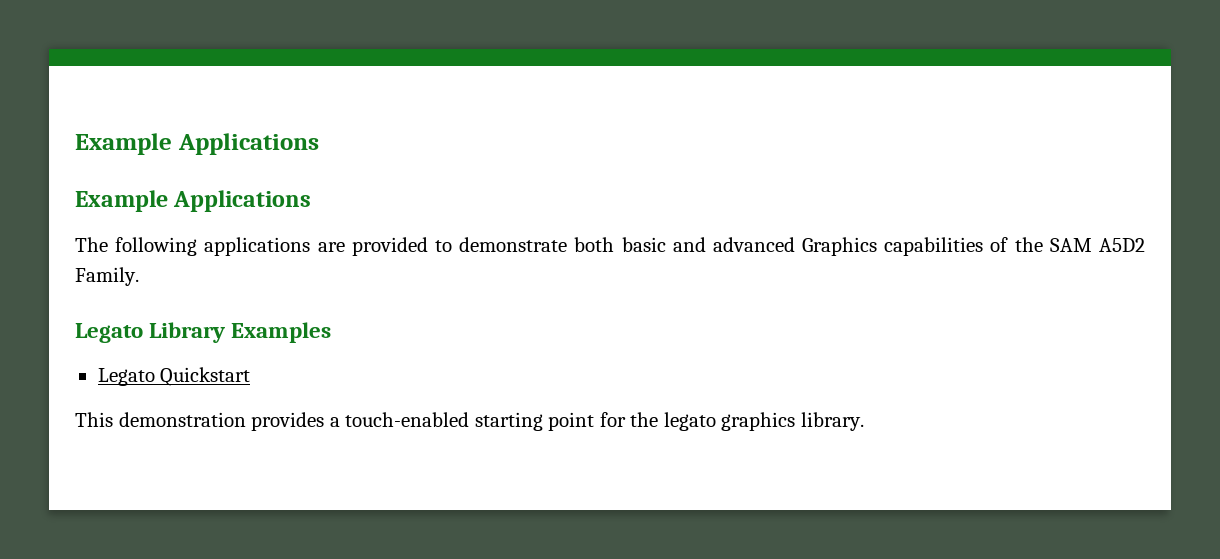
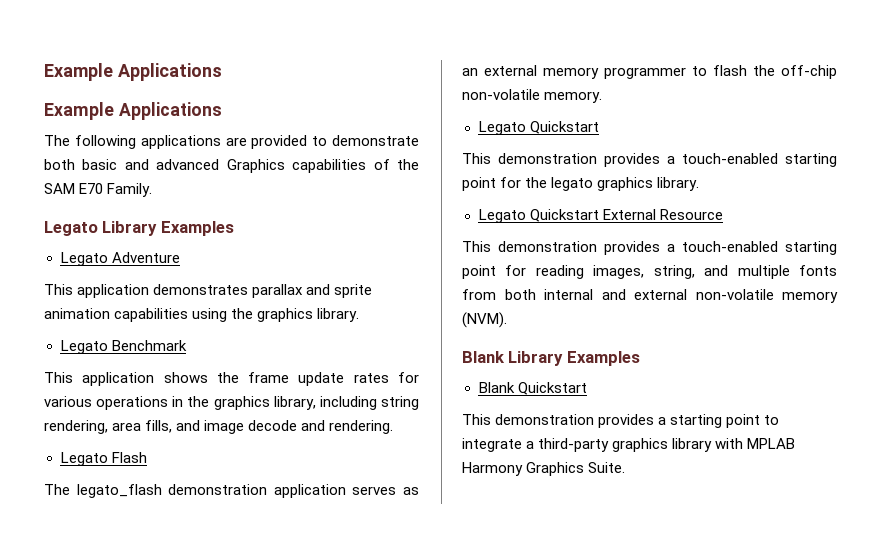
[1099,238,1145,252] A5D2 -> [79,183,104,194] E70
(332, 332) none -> [60,252,180,266] [44,284,373,298] [44,308,360,322] [60,340,187,354] [44,372,419,386] [44,396,419,410] [44,420,394,434] [60,452,147,466] [44,484,419,498] [462,65,837,79] [462,89,603,103] // Legato Adventure // This application demonstrates parallax and sprite animation capabilities using the graphics library. // Legato Benchmark // This application shows the frame update rates for various operations in the graphics library, including string rendering, area fills, and image decode and rendering. // Legato Flash // The legato_flash demonstration application serves as an external memory programmer to flash the off-chip non-volatile memory.
(864, 421) none -> [478,209,723,223] [462,241,837,255] [462,265,838,279] [462,289,838,303] [462,312,507,328] [462,351,640,366] [478,382,587,395] [462,414,780,428] [462,438,796,452] [462,462,626,476] // Legato Quickstart External Resource // This demonstration provides a touch-enabled starting point for reading images, string, and multiple fonts from both internal and external non-volatile memory (NVM). // Blank Library Examples // Blank Quickstart // This demonstration provides a starting point to integrate a third-party graphics library with MPLAB Harmony Graphics Suite.

